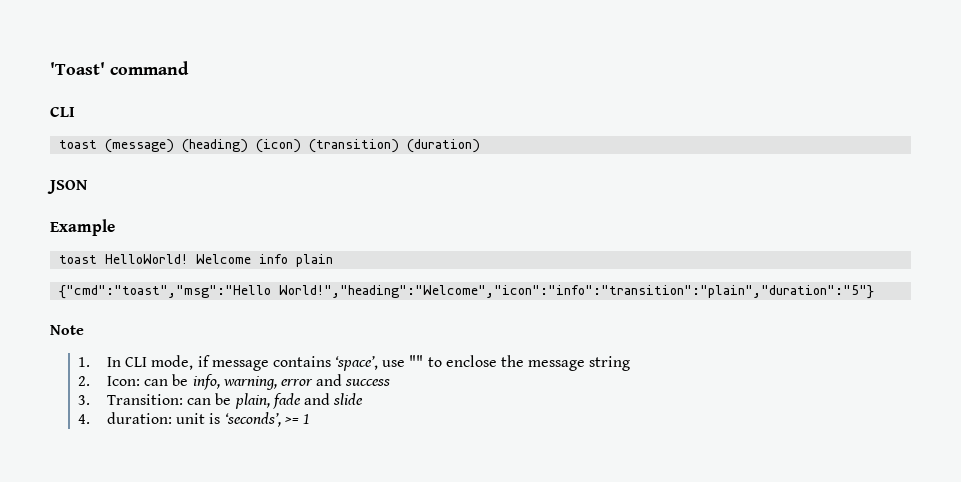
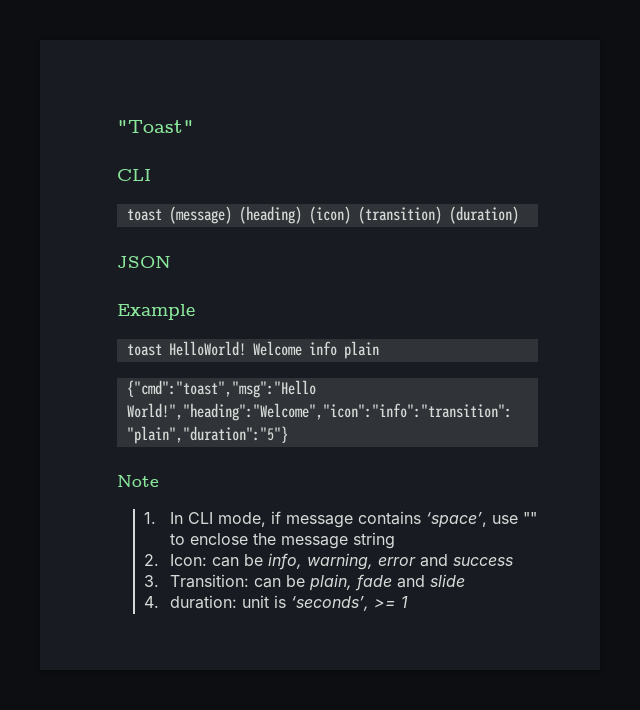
[50,61,189,75] 'Toast' command -> [117,120,194,133] "Toast"

